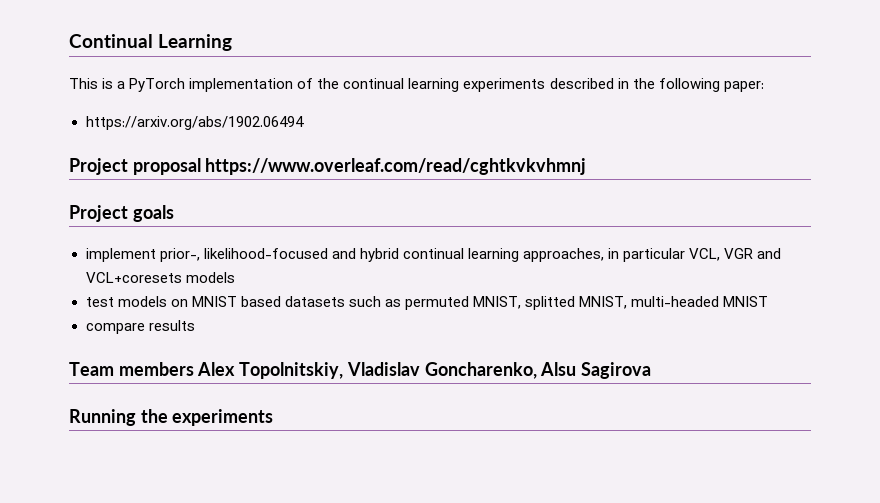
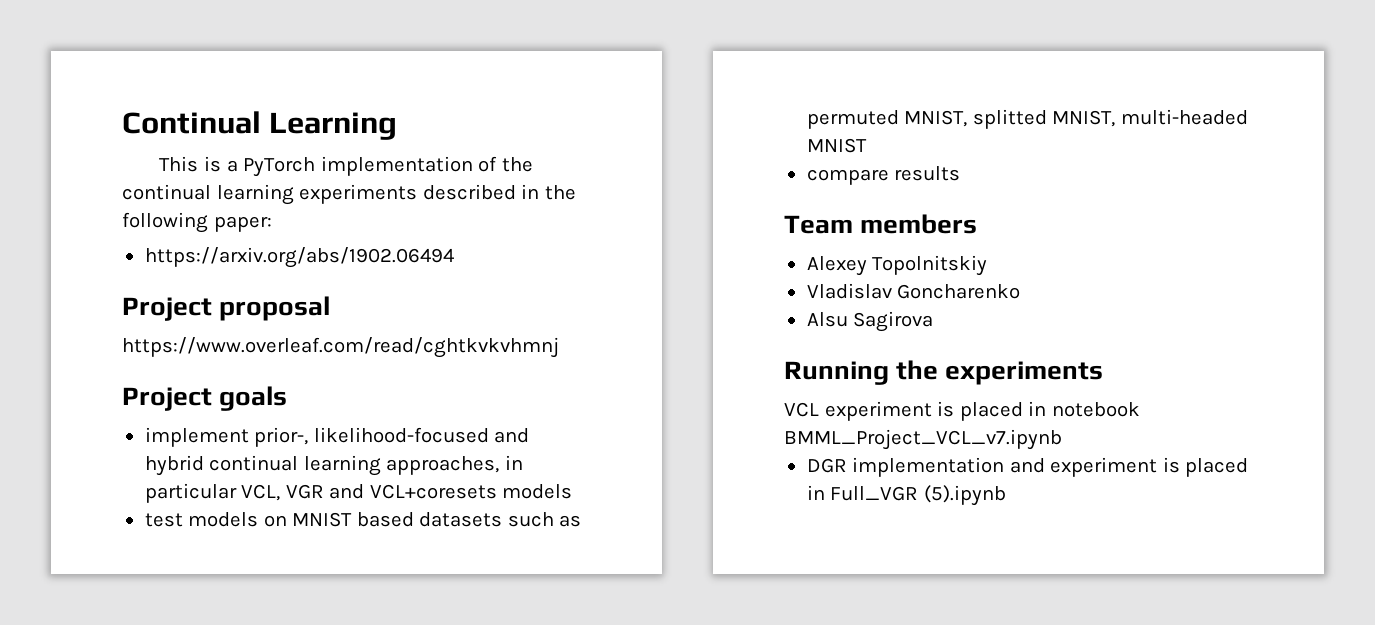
(201, 166) none -> (331, 308) //
[197,362,537,379] Alex Topolnitskiy, Vladislav Goncharenko, -> [806,255,988,276] [806,283,1021,299] // Alexey Topolnitskiy // Vladislav Goncharenko //
(274, 417) none -> [784,401,1140,421] [784,429,1062,450] [806,457,1249,477] [806,485,1006,506] // VCL experiment is placed in notebook BMML_Project_VCL_v7.ipynb // DGR implementation and experiment is placed in Full_VGR (5).ipynb

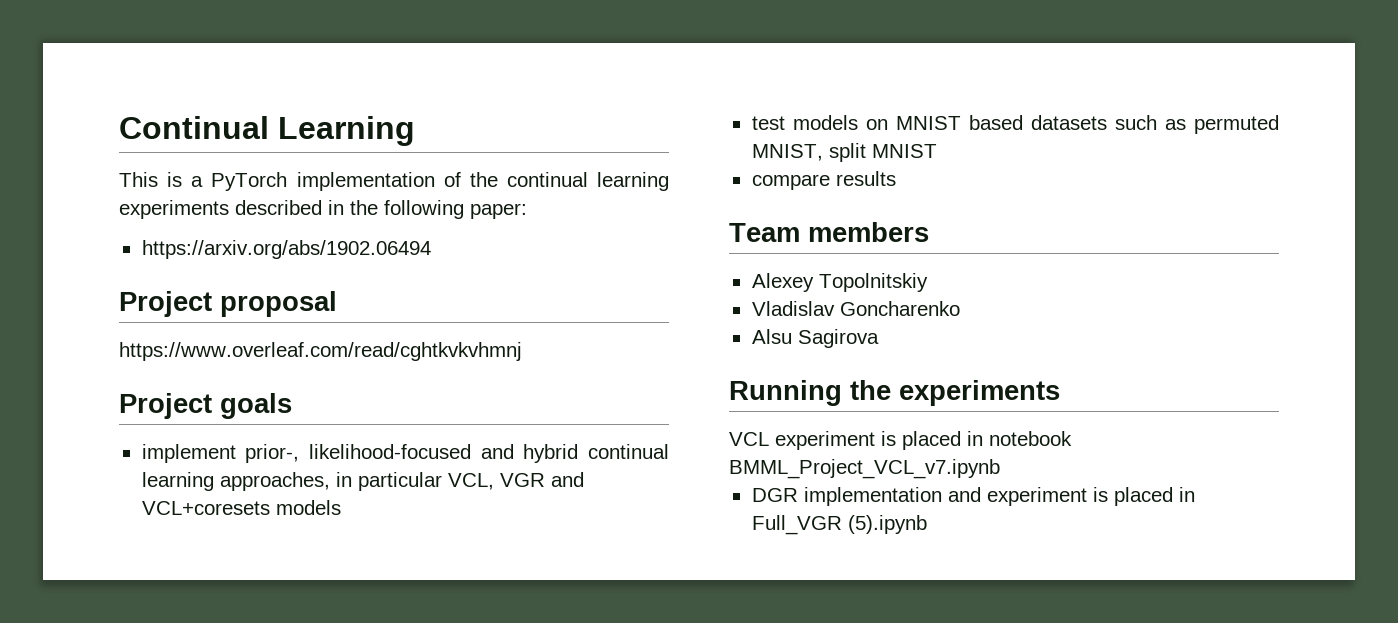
[972,109,1248,129] splitted MNIST, multi-headed -> [828,143,866,162] split

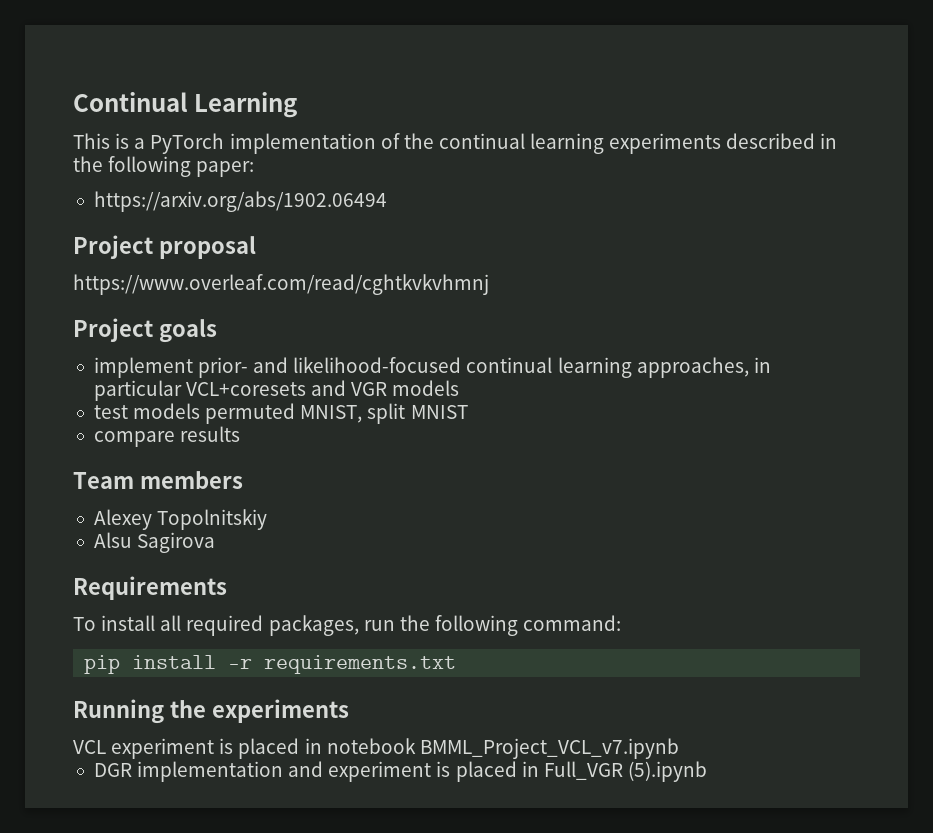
[245,444,579,463] prior-, likelihood-focused and hybrid -> [198,357,462,378] prior- and likelihood-focused
[447,472,584,490] [141,501,270,515] VCL, VGR and VCL+coresets -> [186,380,388,396] VCL+coresets and VGR
[865,115,1186,130] on MNIST based datasets such as -> (201, 411) none
[751,301,960,316] // Vladislav Goncharenko -> (268, 519) none
(879, 338) none -> [73,576,227,600] [73,615,622,636] [84,655,457,674] // Requirements // To install all required packages, run the following command: // pip install -r requirements.txt

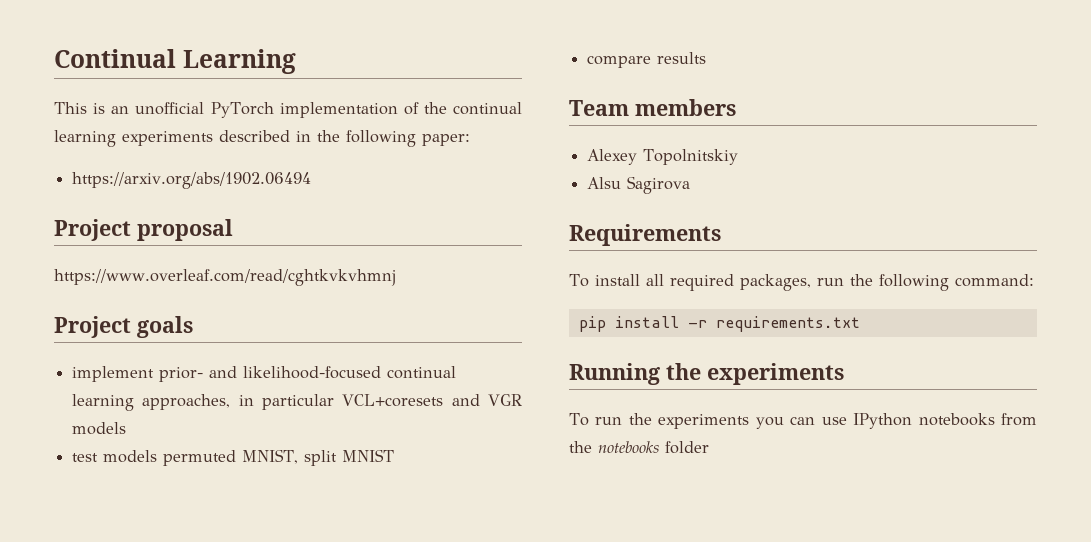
[134,138,146,149] a -> [111,102,205,115] an unofficial
[73,738,679,759] [93,761,707,782] VCL experiment is placed in notebook BMML_Project_VCL_v7.ipynb // DGR implementation and experiment is placed in Full_VGR (5).ipynb -> [569,413,1037,429] [569,441,709,454] To run the experiments you can use IPython notebooks from the notebooks folder

